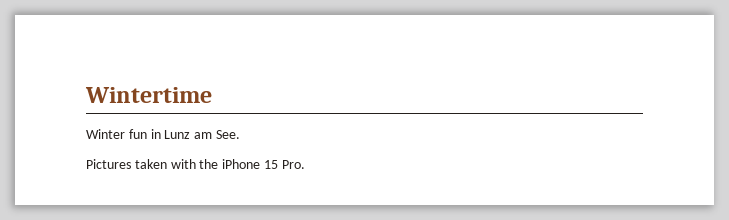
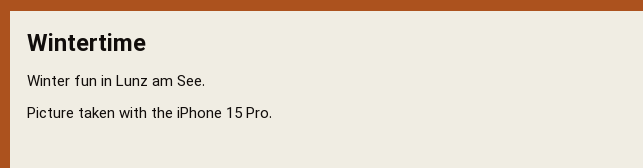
[86,159,131,169] Pictures -> [27,107,74,118] Picture

